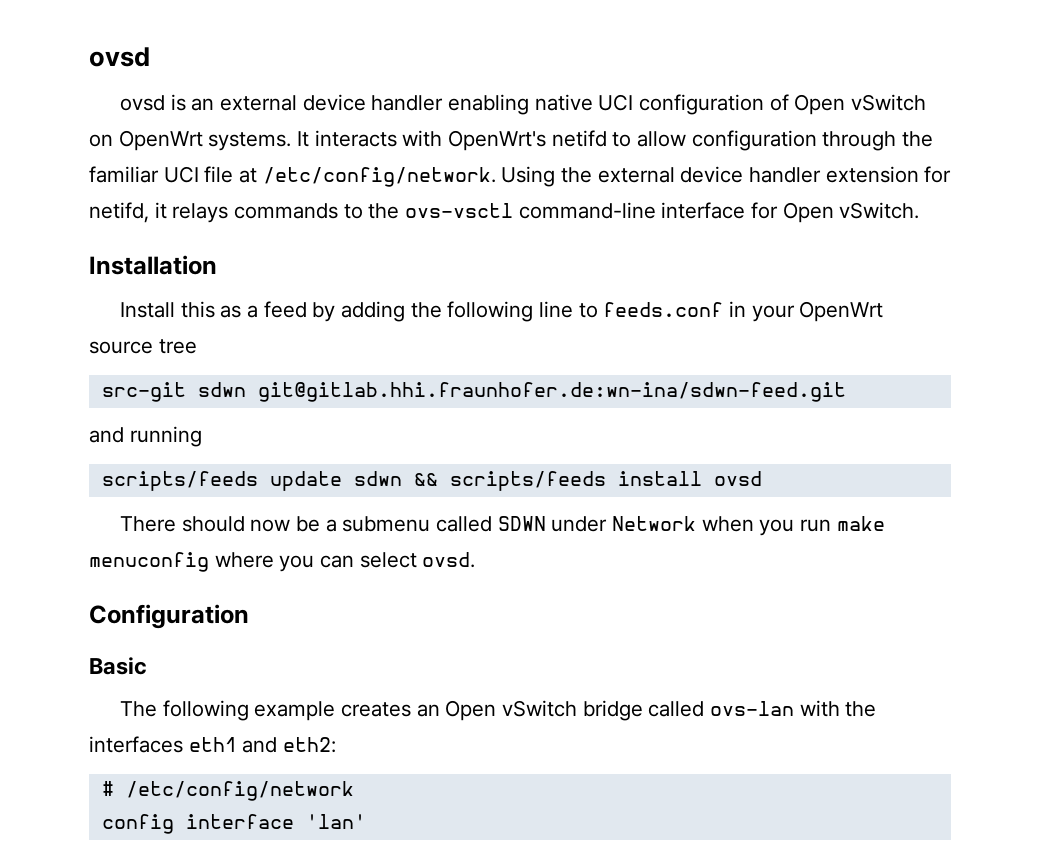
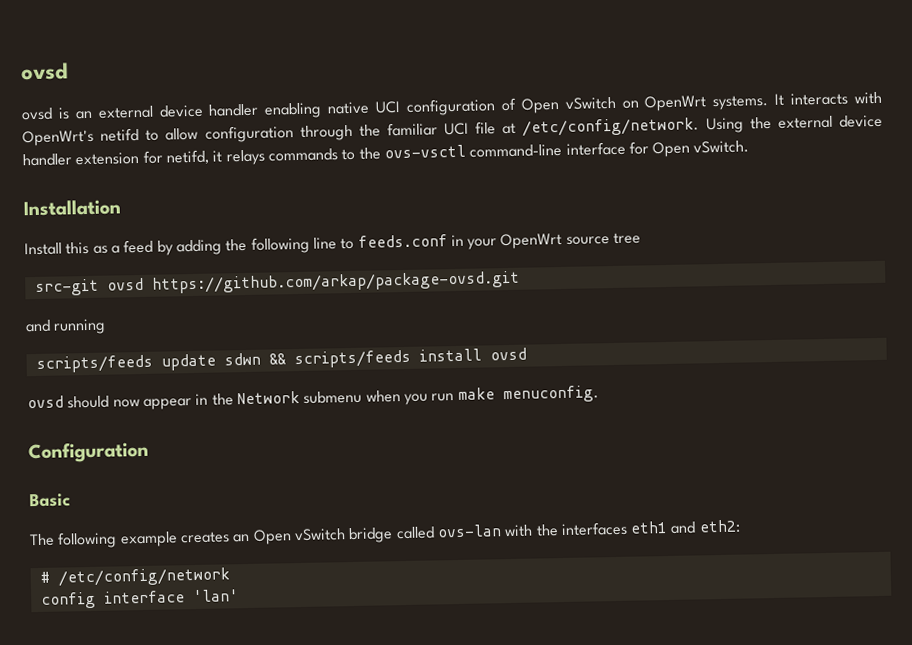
[197,382,846,402] sdwn git@gitlab.hhi.fraunhofer.de:wn-ina/sdwn-feed.git -> [106,270,520,294] ovsd https://github.com/arkap/package-ovsd.git
[120,516,177,532] There -> [27,395,64,409] ovsd
[296,516,885,536] [89,552,476,572] be a submenu called SDWN under Network when you run make menuconfig where you can select ovsd. -> [142,385,599,410] appear in the Network submenu when you run make menuconfig.

